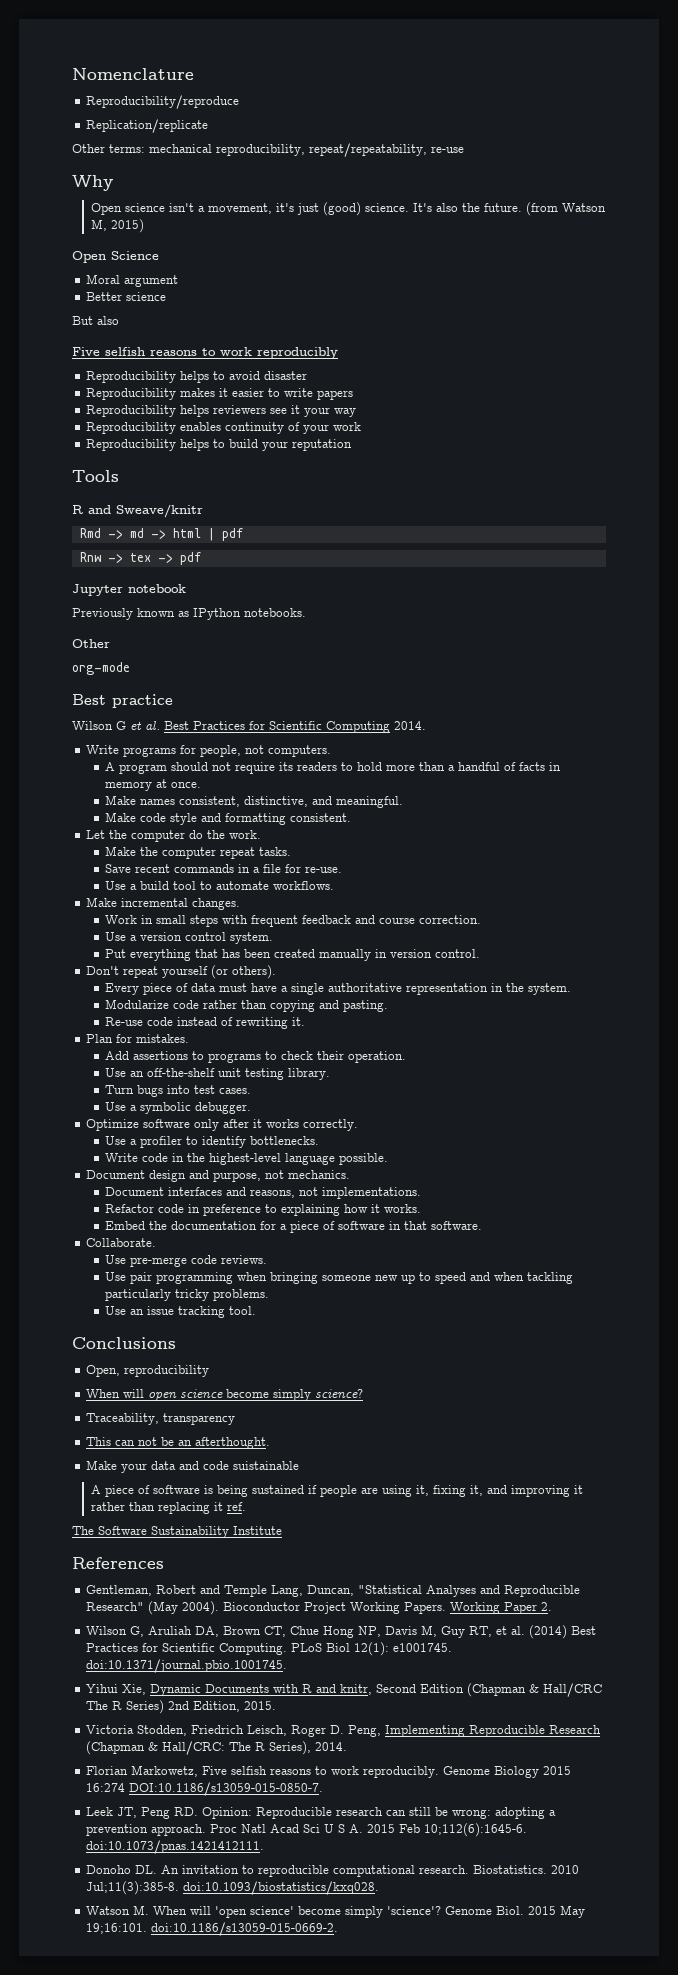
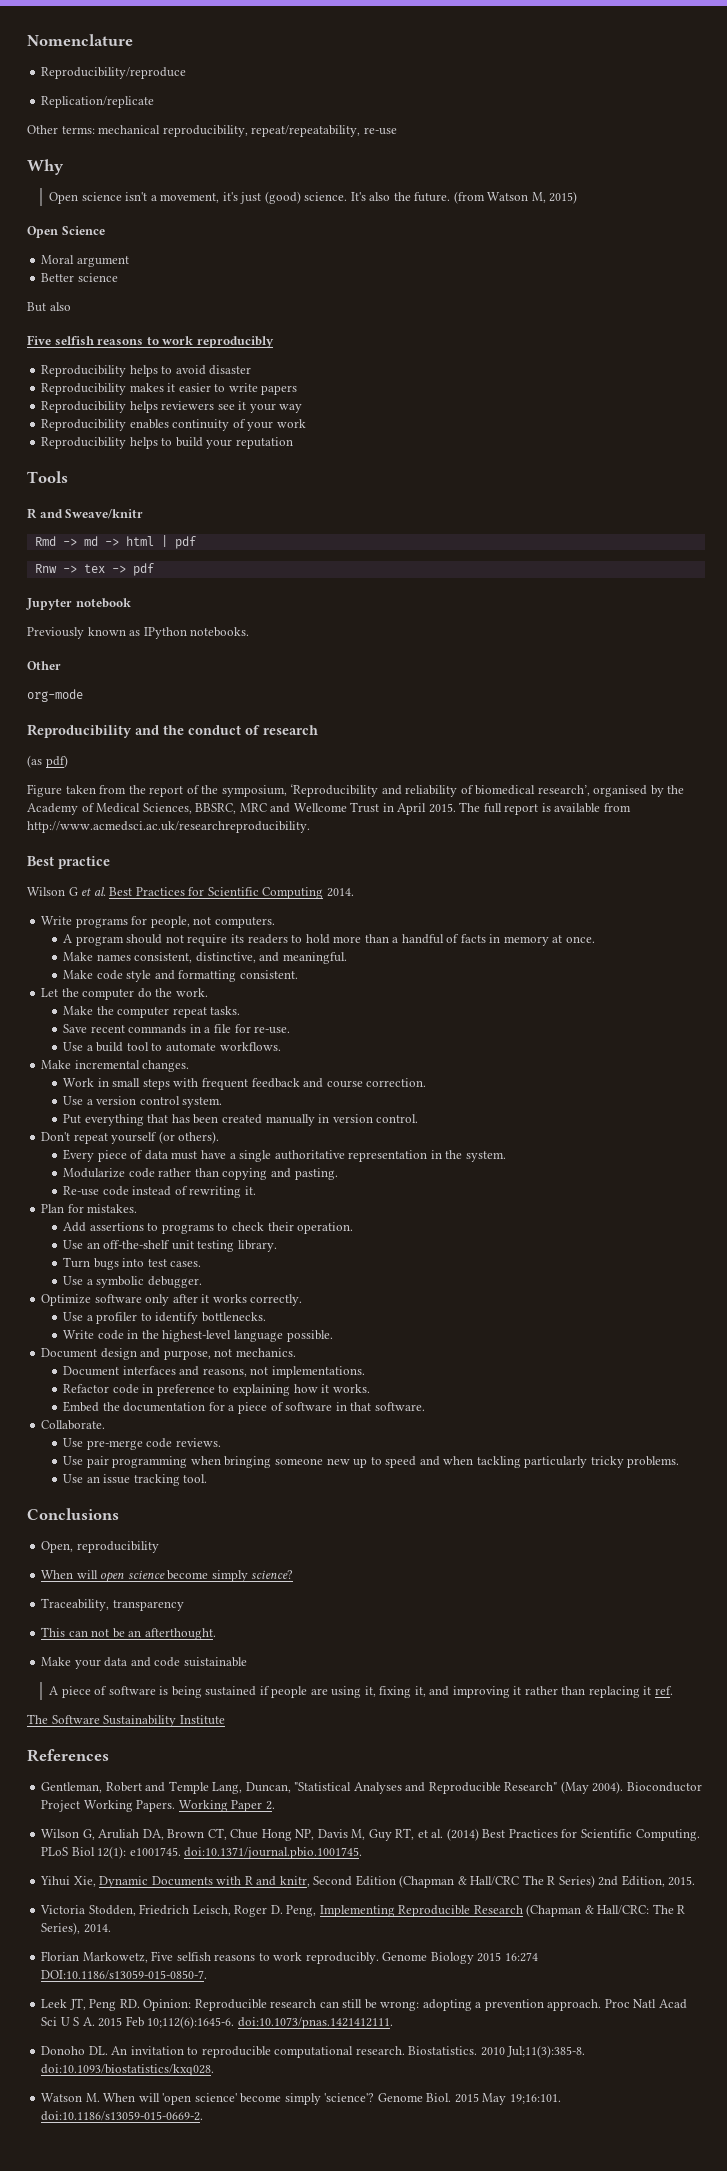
(130, 668) none -> [27,724,318,738] [27,755,68,768] [27,784,685,797] [27,802,631,815] [27,821,310,833] // Reproducibility and the conduct of research // (as pdf) // Figure taken from the report of the symposium, ‘Reproducibility and reliability of biomedical research’, organised by the Academy of Medical Sciences, BBSRC, MRC and Wellcome Trust in April 2015. The full report is available from http://www.acmedsci.ac.uk/researchreproducibility.

